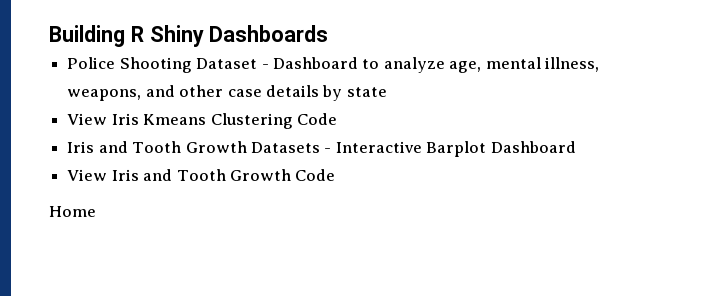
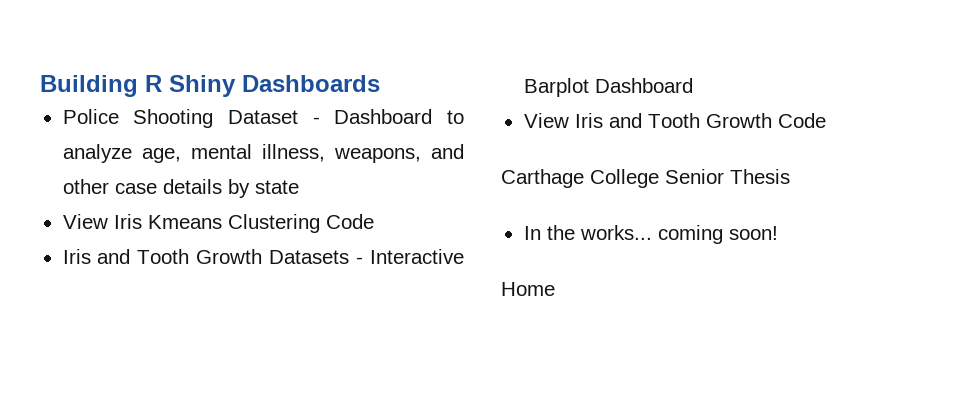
(336, 175) none -> [501,169,790,188] [523,225,778,244] // Carthage College Senior Thesis // In the works... coming soon!

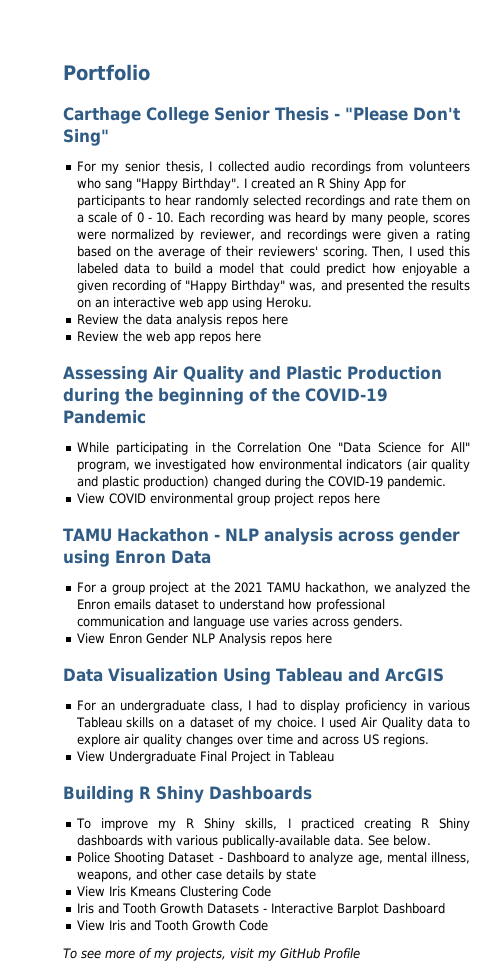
[40,75,380,97] Building R Shiny Dashboards -> [63,64,150,81] [63,107,460,124] [63,129,109,146] [76,161,470,174] [76,178,406,191] [76,195,470,208] [76,212,470,225] [76,229,470,242] [76,246,470,259] [76,263,471,276] [76,280,471,293] [76,297,312,310] [76,314,288,327] [76,331,261,344] [63,366,442,383] [63,388,388,405] [63,410,146,424] [76,442,470,455] [76,459,470,472] [76,476,446,489] [76,493,380,506] [63,528,460,545] [63,550,211,567] [76,582,470,595] [76,599,385,612] [76,616,403,629] [76,633,332,646] [63,668,444,685] [76,700,470,713] [75,717,470,730] [76,734,429,747] [76,751,334,764] [63,786,312,803] [75,818,470,831] [76,835,431,848] Portfolio // Carthage College Senior Thesis - "Please Don't Sing" // For my senior thesis, I collected audio recordings from volunteers who sang "Happy Birthday". I created an R Shiny App for participants to hear randomly selected recordings and rate them on a scale of 0 - 10. Each recording was heard by many people, scores were normalized by reviewer, and recordings were given a rating based on the average of their reviewers' scoring. Then, I used this labeled data to build a model that could predict how enjoyable a given recording of "Happy Birthday" was, and presented the results on an interactive web app using Heroku. // Review the data analysis repos here // Review the web app repos here // Assessing Air Quality and Plastic Production during the beginning of the COVID-19 Pandemic // While participating in the Correlation One "Data Science for All" program, we investigated how environmental indicators (air quality and plastic production) changed during the COVID-19 pandemic. // View COVID environmental group project repos here // TAMU Hackathon - NLP analysis across gender using Enron Data // For a group project at the 2021 TAMU hackathon, we analyzed the Enron emails dataset to understand how professional communication and language use varies across genders. // View Enron Gender NLP Analysis repos here // Data Visualization Using Tableau and ArcGIS // For an undergraduate class, I had to display proficiency in various Tableau skills on a dataset of my choice. I used Air Quality data to explore air quality changes over time and across US regions. // View Undergraduate Final Project in Tableau // Building R Shiny Dashboards // To improve my R Shiny skills, I practiced creating R Shiny dashboards with various publically-available data. See below.
[501,169,790,188] [523,225,778,244] [501,282,555,296] Carthage College Senior Thesis // In the works... coming soon! // Home -> [63,948,360,961] To see more of my projects, visit my GitHub Profile

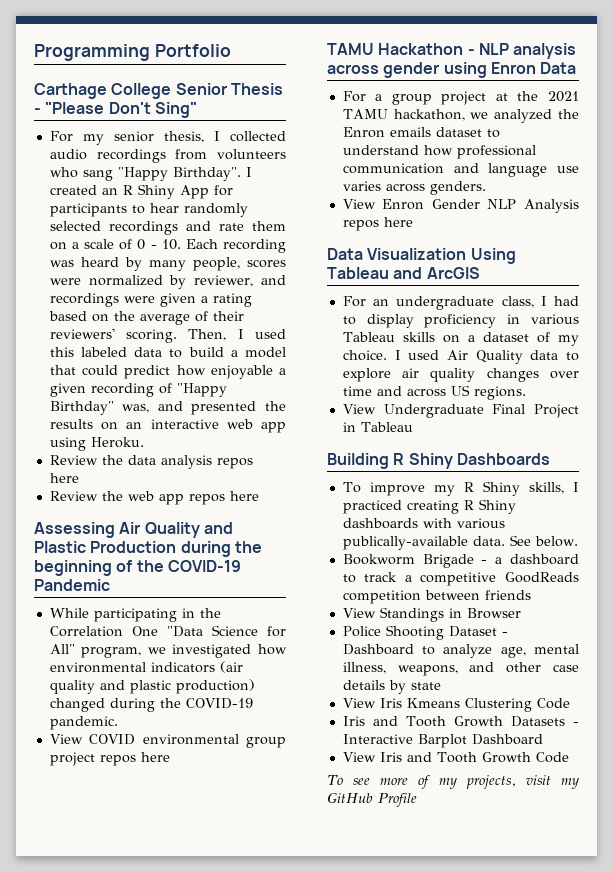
(63, 72) none -> [34,44,150,61] Programming
(431, 840) none -> [342,554,579,568] [342,572,579,586] [342,590,531,604] [342,607,521,622] // Bookworm Brigade - a dashboard to track a competitive GoodReads competition between friends // View Standings in Browser

